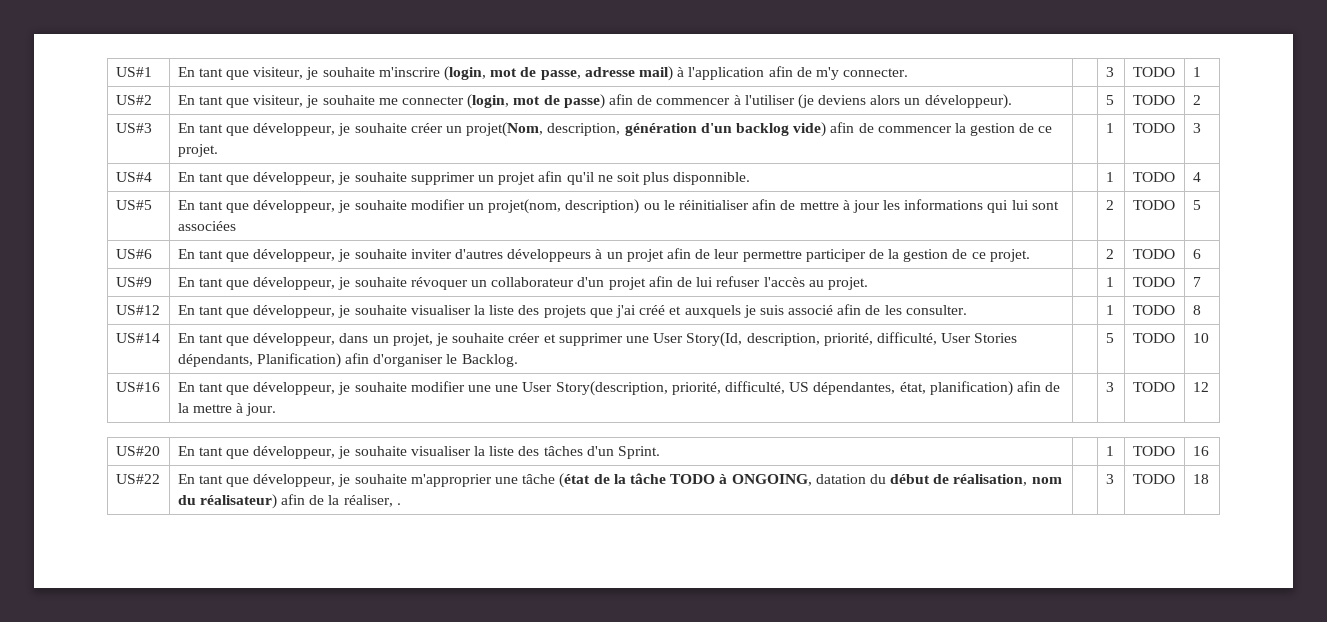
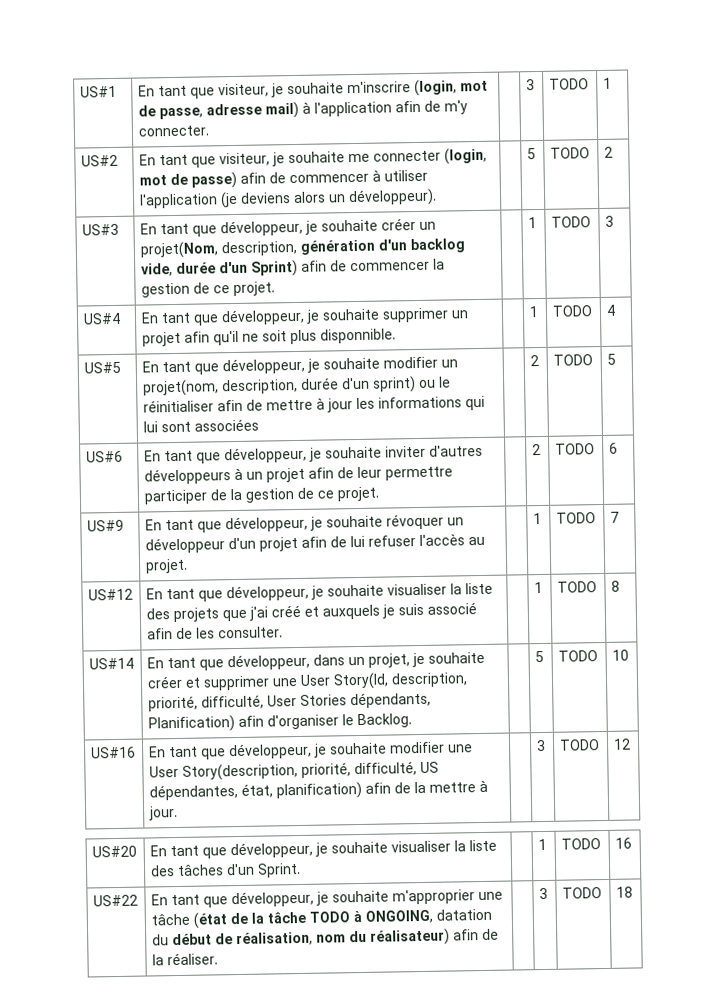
[744,95,795,105] l'utiliser -> [383,169,428,182] [138,193,218,209] utiliser l'application
[793,122,827,137] vide) -> [140,259,298,277] vide, durée d'un Sprint)
[565,199,640,214] description) -> [221,376,416,395] description, durée d'un sprint)
[491,277,575,287] collaborateur -> [144,537,225,554] développeur
[495,385,519,392] une -> (473, 748) none
[343,495,401,507] réaliser, . -> [166,952,218,966] réaliser.

